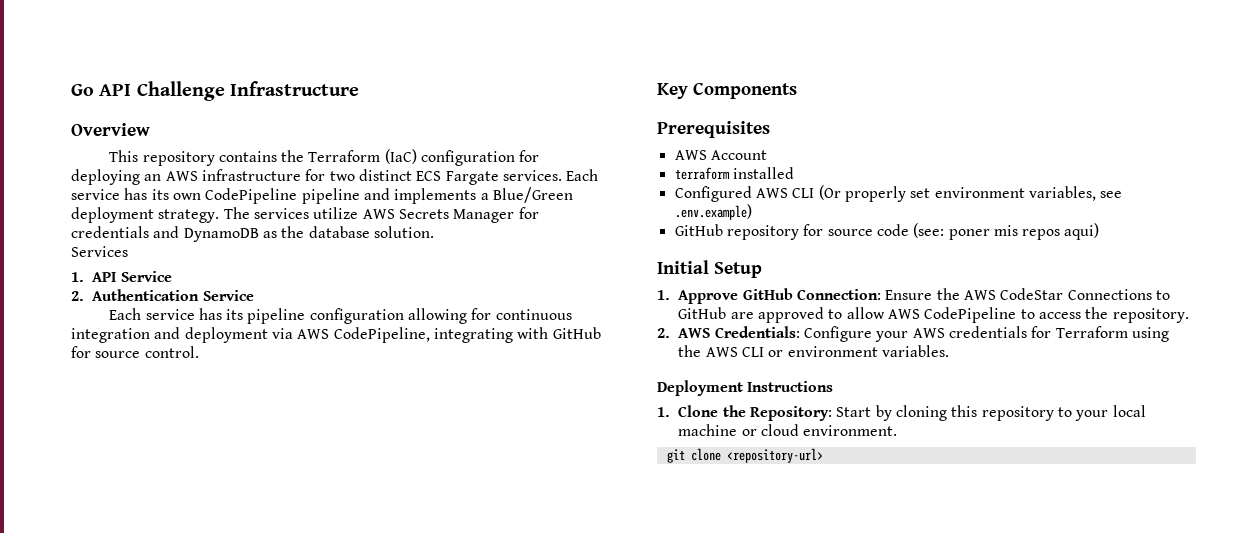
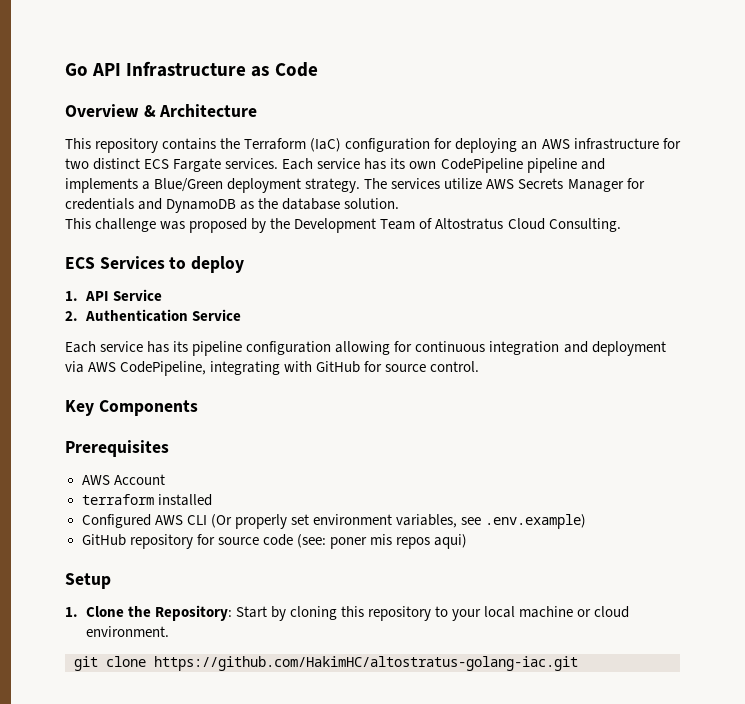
[136,81,225,101] Challenge -> (122, 69) none
(360, 88) none -> [251,62,318,77] as Code
(150, 129) none -> [143,104,258,117] & Architecture
(434, 232) none -> [65,218,621,233] [65,257,95,269] This challenge was proposed by the Development Team of Altostratus Cloud Consulting. // ECS
(128, 251) none -> [169,256,245,273] to deploy
[657,260,709,274] Initial -> (467, 541) none
[657,288,1170,304] [678,307,1189,323] [657,326,1169,342] [678,345,950,357] [657,380,834,396] // 1. Approve GitHub Connection: Ensure the AWS CodeStar Connections to GitHub are approved to allow AWS CodePipeline to access the repository. // 2. AWS Credentials: Configure your AWS credentials for Terraform using the AWS CLI or environment variables. // Deployment Instructions -> (111, 581) none
[726,448,823,463] <repository-url> -> [154,656,578,671] https://github.com/HakimHC/altostratus-golang-iac.git

